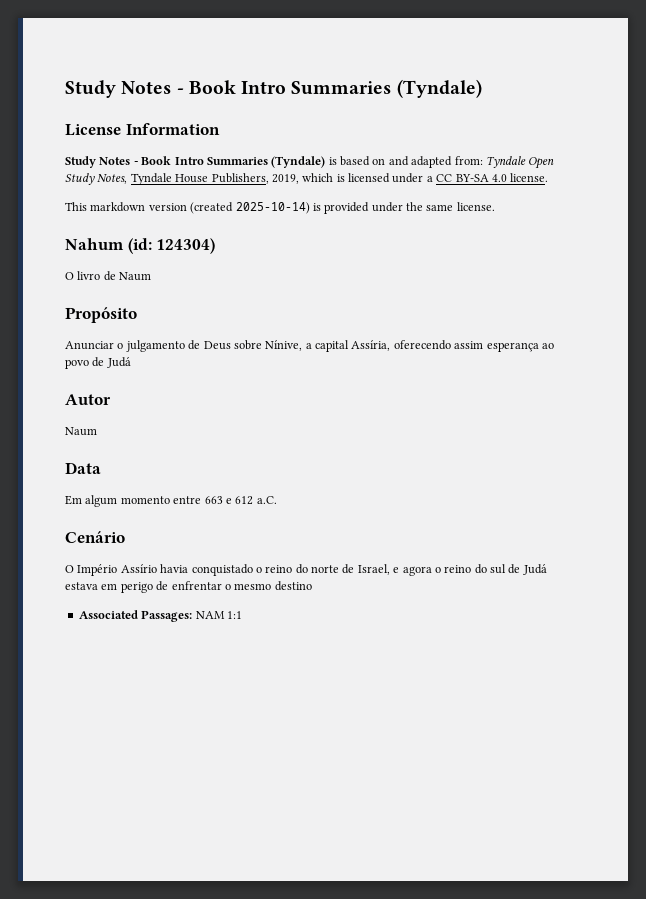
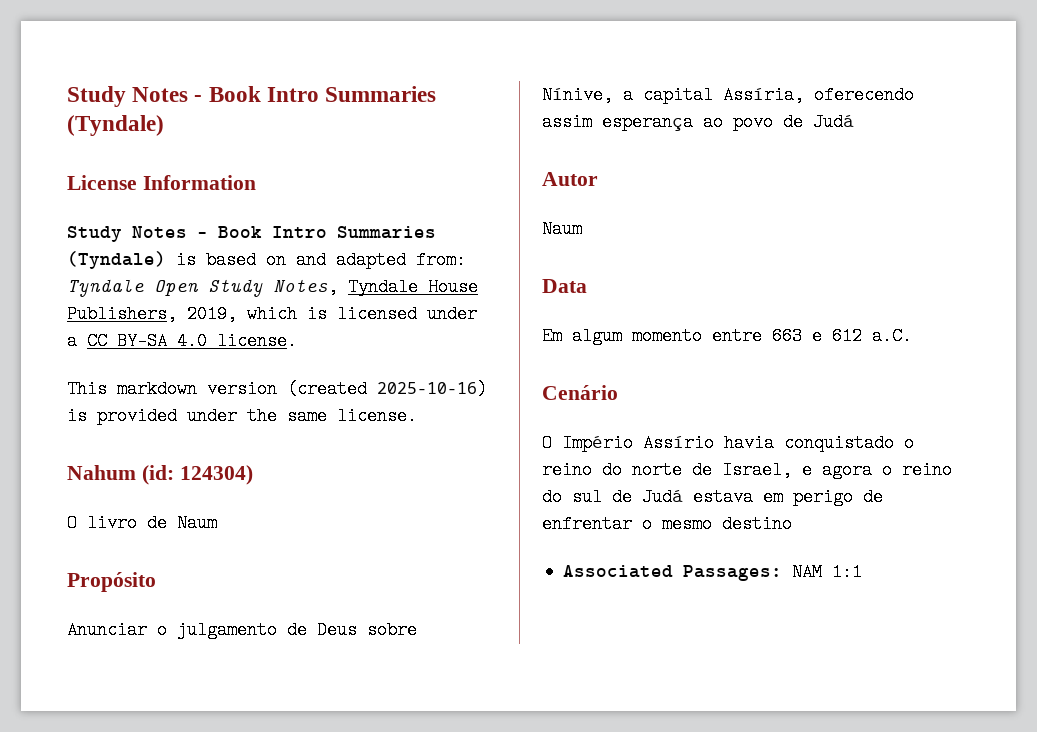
[235,202,310,214] 2025-10-14) -> [377,380,487,398] 2025-10-16)

